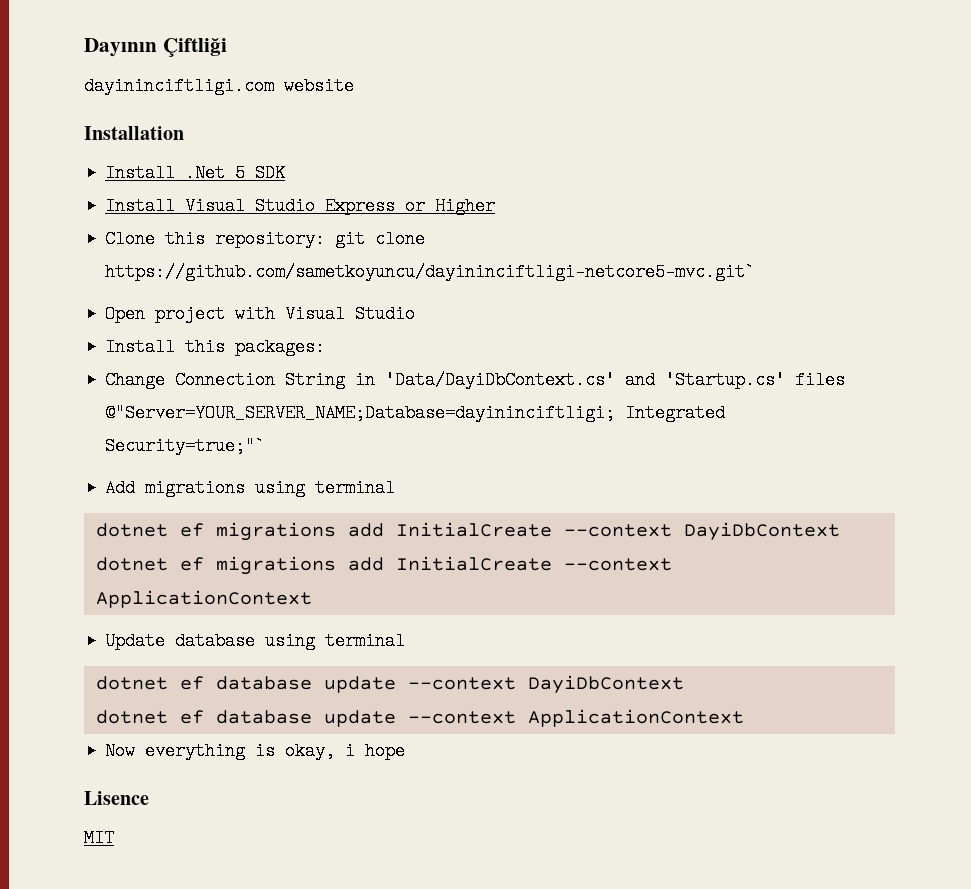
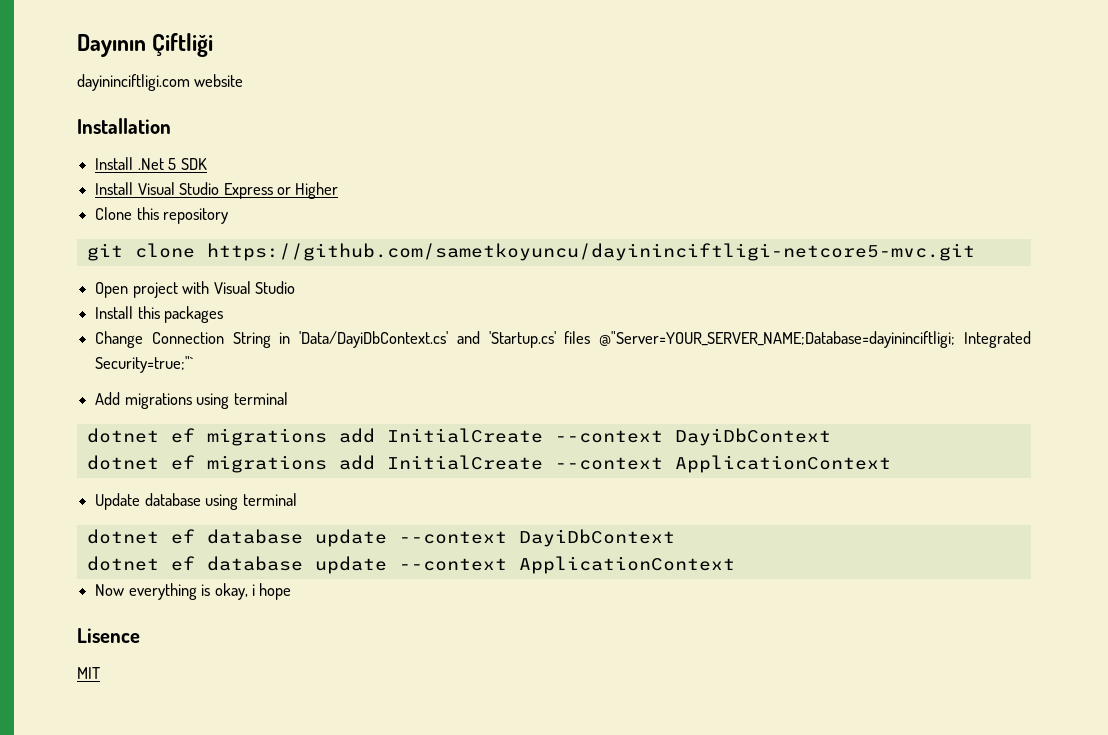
[215,230,326,248] repository: -> [163,208,229,224] repository //
[105,263,756,281] https://github.com/sametkoyuncu/dayininciftligi-netcore5-mvc.git` -> [206,243,975,261] https://github.com/sametkoyuncu/dayininciftligi-netcore5-mvc.git
[235,338,326,356] packages: -> [164,306,224,323] packages

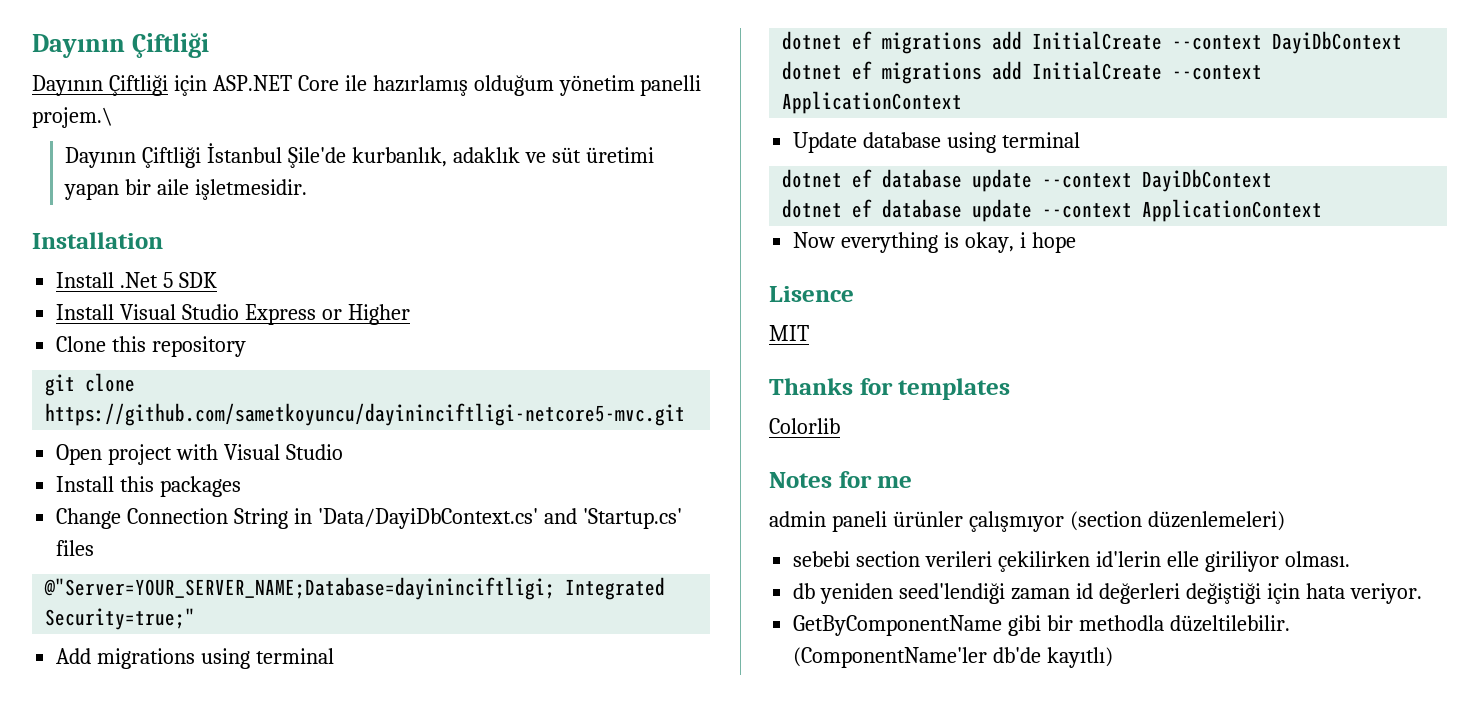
[77,74,244,91] dayininciftligi.com website -> [32,75,702,96] [32,107,113,128] [65,143,654,168] [64,179,307,200] Dayının Çiftliği için ASP.NET Core ile hazırlamış olduğum yönetim panelli projem.\ // Dayının Çiftliği İstanbul Şile'de kurbanlık, adaklık ve süt üretimi yapan bir aile işletmesidir.
(591, 337) none -> (95, 548) //
[95,356,194,373] Security=true;"` -> [45,608,196,630] Security=true;"
(100, 673) none -> [769,378,1011,400] [769,418,840,434] [769,471,913,488] [769,511,1285,532] [793,551,1350,572] [793,583,1422,604] [793,615,1290,636] [793,647,1114,668] // Thanks for templates // Colorlib // Notes for me // admin paneli ürünler çalışmıyor (section düzenlemeleri) // sebebi section verileri çekilirken id'lerin elle giriliyor olması. // db yeniden seed'lendiği zaman id değerleri değiştiği için hata veriyor. // GetByComponentName gibi bir methodla düzeltilebilir. (ComponentName'ler db'de kayıtlı)

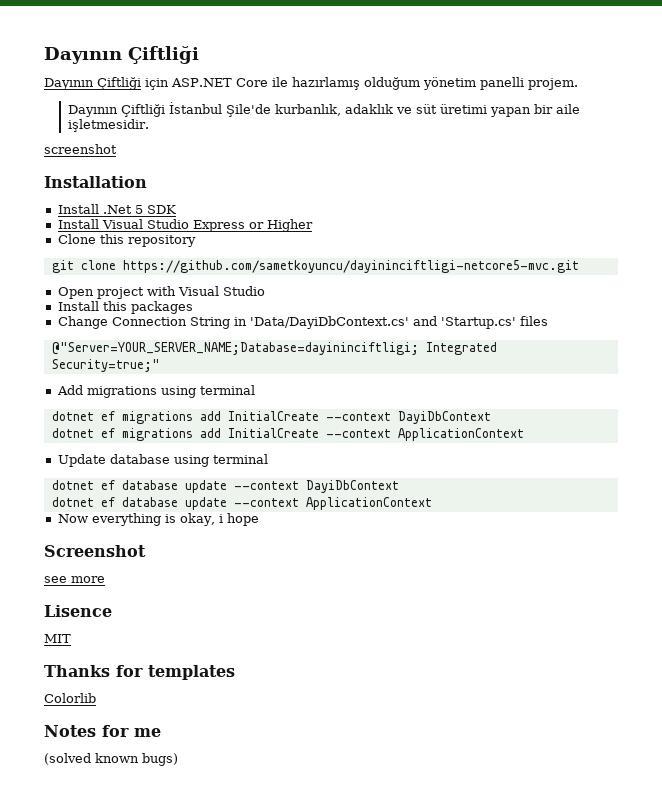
[32,107,113,128] projem.\ -> [527,78,578,90] projem.
(307, 189) none -> [44,144,117,154] // screenshot
(1076, 242) none -> [44,545,146,557] [44,576,105,583] // Screenshot // see more
[769,511,1285,532] [793,551,1350,572] [793,583,1422,604] [793,615,1290,636] [793,647,1114,668] admin paneli ürünler çalışmıyor (section düzenlemeleri) // sebebi section verileri çekilirken id'lerin elle giriliyor olması. // db yeniden seed'lendiği zaman id değerleri değiştiği için hata veriyor. // GetByComponentName gibi bir methodla düzeltilebilir. (ComponentName'ler db'de kayıtlı) -> [44,753,178,766] (solved known bugs)

